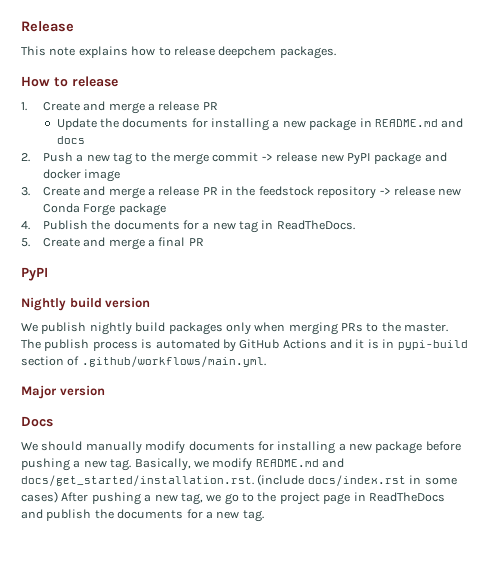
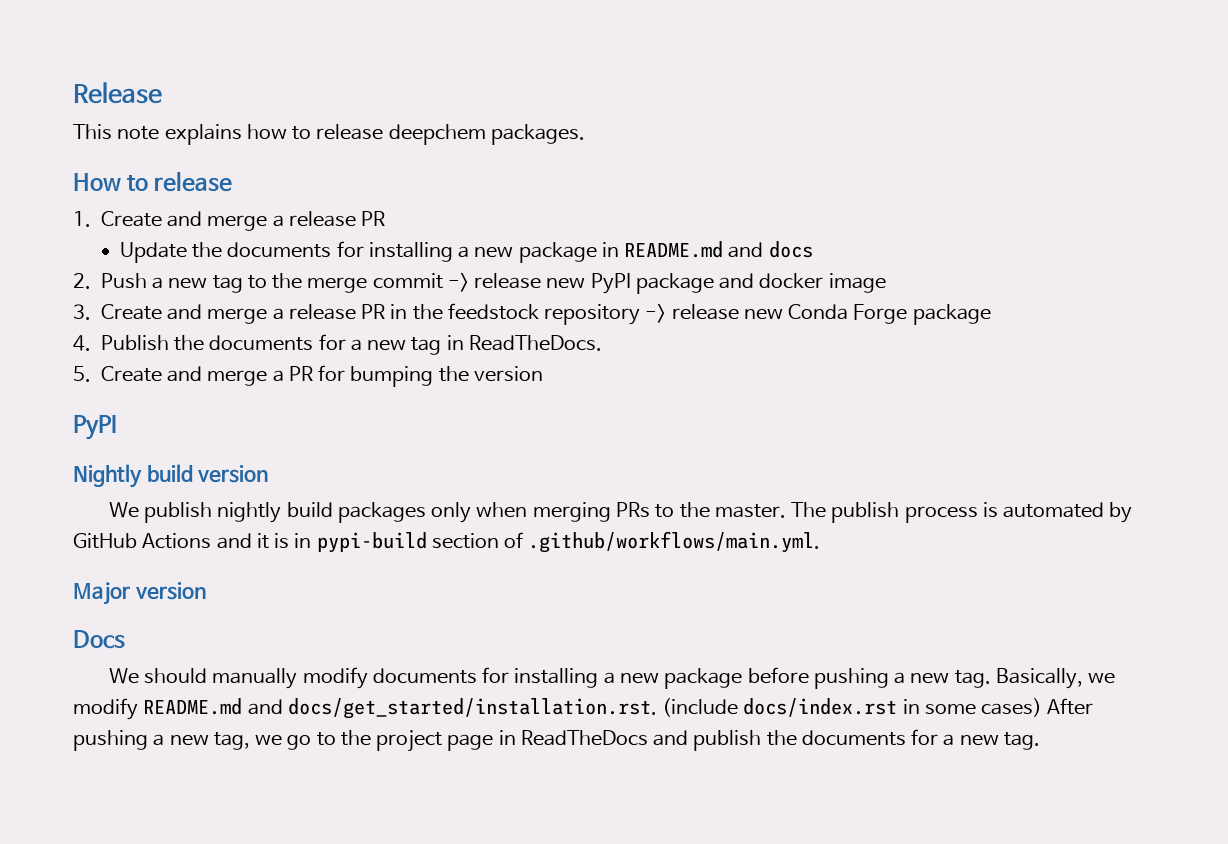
[158,237,204,247] final PR -> [288,365,543,387] PR for bumping the version

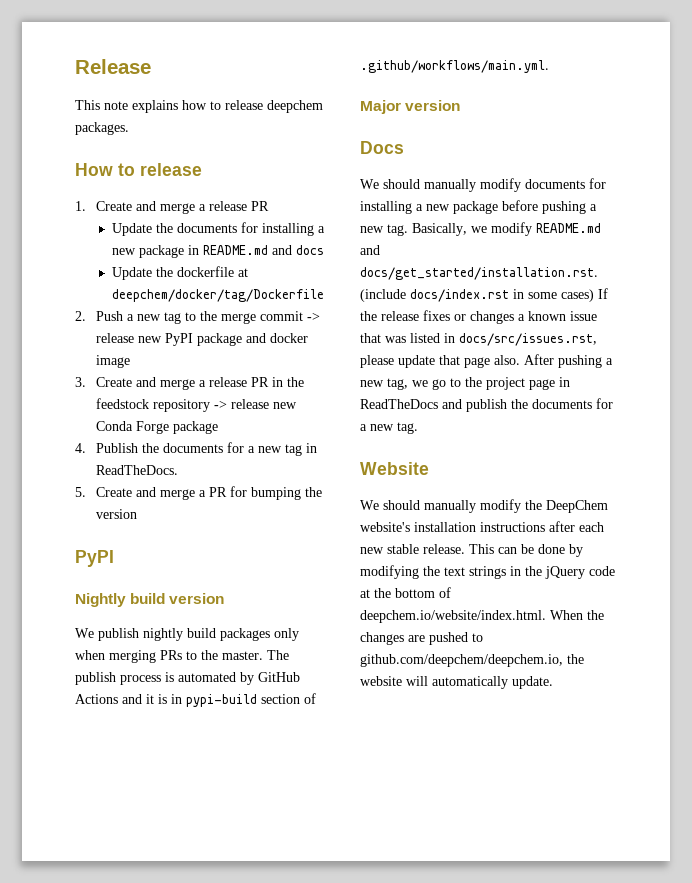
(813, 249) none -> [111,266,248,280] [111,289,324,302] // Update the dockerfile at deepchem/docker/tag/Dockerfile
(1043, 707) none -> [598,288,608,299] [360,310,597,324] [360,333,597,346] [360,355,520,368] If the release fixes or changes a known issue that was listed in docs/src/issues.rst, please update that page also.
(1041, 741) none -> [360,462,429,475] [360,499,608,513] [360,521,604,532] [360,544,583,557] [360,565,615,579] [360,587,451,598] [360,610,604,623] [360,632,483,645] [360,654,584,667] [360,676,553,689] // Website // We should manually modify the DeepChem website's installation instructions after each new stable release. This can be done by modifying the text strings in the jQuery code at the bottom of deepchem.io/website/index.html. When the changes are pushed to github.com/deepchem/deepchem.io, the website will automatically update.

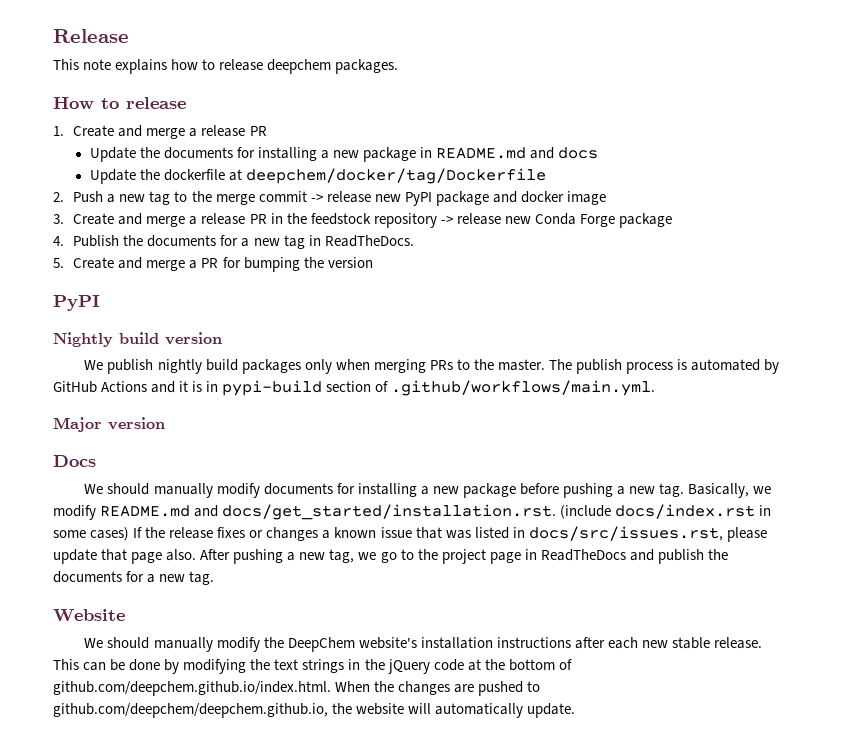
[360,610,546,623] deepchem.io/website/index.html. -> [53,681,331,696] github.com/deepchem.github.io/index.html.
[360,654,563,667] github.com/deepchem/deepchem.io, -> [53,703,328,718] github.com/deepchem/deepchem.github.io,

